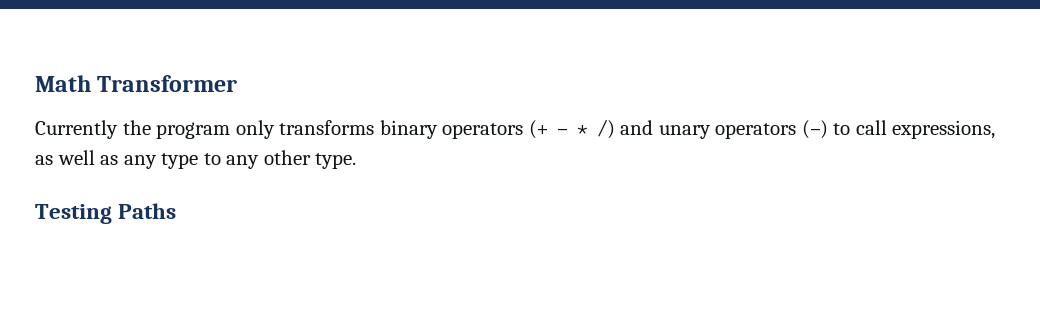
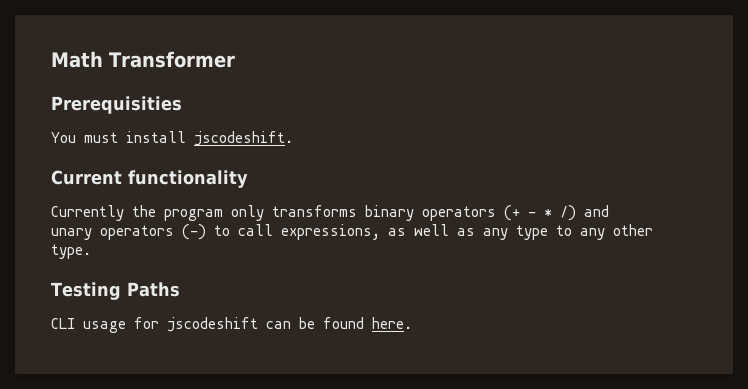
(238, 83) none -> [51,96,182,114] [51,131,293,146] [51,170,248,188] // Prerequisities // You must install jscodeshift. // Current functionality
(177, 211) none -> [51,317,412,333] // CLI usage for jscodeshift can be found here.

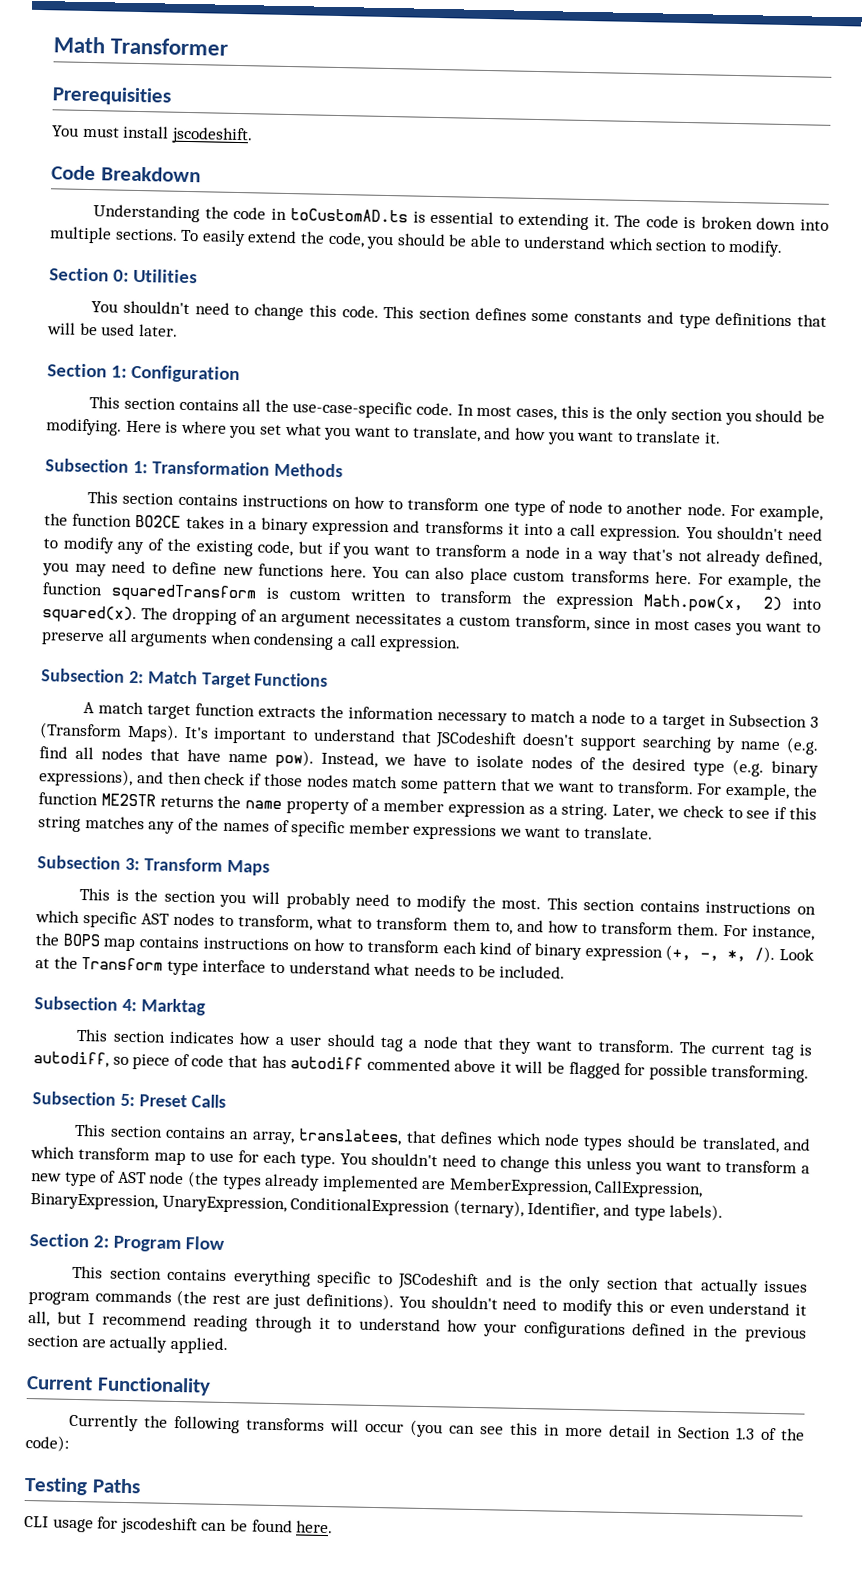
(293, 138) none -> [51,165,201,183] [93,204,829,231] [49,226,784,257] [49,267,199,284] [91,300,827,329] [47,322,178,337] [47,363,241,384] [89,396,825,426] [46,418,722,445] [45,458,343,478] [87,491,824,522] [44,513,823,542] [43,536,822,567] [42,560,822,591] [42,582,821,613] [42,605,821,636] [41,629,462,653] [41,668,329,689] [83,701,820,730] [39,722,819,755] [39,746,819,778] [39,768,818,801] [38,792,817,820] [38,816,653,841] [37,855,270,876] [79,887,816,915] [35,910,815,941] [35,933,815,963] [35,956,566,979] [34,996,206,1016] [76,1028,812,1060] [33,1051,810,1083] [32,1091,226,1108] [74,1123,811,1154] [30,1146,810,1175] [31,1170,704,1199] [30,1193,724,1221] [29,1233,226,1253] [72,1265,809,1296] [28,1289,807,1316] [28,1311,808,1343] [27,1335,228,1355] // Code Breakdown // Understanding the code in toCustomAD.ts is essential to extending it. The code is broken down into multiple sections. To easily extend the code, you should be able to understand which section to modify. // Section 0: Utilities // You shouldn't need to change this code. This section defines some constants and type definitions that will be used later. // Section 1: Configuration // This section contains all the use-case-specific code. In most cases, this is the only section you should be modifying. Here is where you set what you want to translate, and how you want to translate it. // Subsection 1: Transformation Methods // This section contains instructions on how to transform one type of node to another node. For example, the function BO2CE takes in a binary expression and transforms it into a call expression. You shouldn't need to modify any of the existing code, but if you want to transform a node in a way that's not already defined, you may need to define new functions here. You can also place custom transforms here. For example, the function squaredTransform is custom written to transform the expression Math.pow(x, 2) into squared(x). The dropping of an argument necessitates a custom transform, since in most cases you want to preserve all arguments when condensing a call expression. // Subsection 2: Match Target Functions // A match target function extracts the information necessary to match a node to a target in Subsection 3 (Transform Maps). It's important to understand that JSCodeshift doesn't support searching by name (e.g. find all nodes that have name pow). Instead, we have to isolate nodes of the desired type (e.g. binary expressions), and then check if those nodes match some pattern that we want to transform. For example, the function ME2STR returns the name property of a member expression as a string. Later, we check to see if this string matches any of the names of specific member expressions we want to translate. // Subsection 3: Transform Maps // This is the section you will probably need to modify the most. This section contains instructions on which specific AST nodes to transform, what to transform them to, and how to transform them. For instance, the BOPS map contains instructions on how to transform each kind of binary expression (+, -, *, /). Look at the Transform type interface to understand what needs to be included. // Subsection 4: Marktag // This section indicates how a user should tag a node that they want to transform. The current tag is autodiff, so piece of code that has autodiff commented above it will be flagged for possible transforming. // Subsection 5: Preset Calls // This section contains an array, translatees, that defines which node types should be translated, and which transform map to use for each type. You shouldn't need to change this unless you want to transform a new type of AST node (the types already implemented are MemberExpression, CallExpression, BinaryExpression, UnaryExpression, ConditionalExpression (ternary), Identifier, and type labels). // Section 2: Program Flow // This section contains everything specific to JSCodeshift and is the only section that actually issues program commands (the rest are just definitions). You shouldn't need to modify this or even understand it all, but I recommend reading through it to understand how your configurations defined in the previous section are actually applied.
[128,170,248,188] functionality -> [96,1376,211,1396] Functionality
[164,205,609,221] [51,224,653,240] [51,244,91,259] program only transforms binary operators (+ - * /) and unary operators (-) to call expressions, as well as any type to any other type. -> [174,1415,805,1441] [25,1435,69,1452] following transforms will occur (you can see this in more detail in Section 1.3 of the code):

